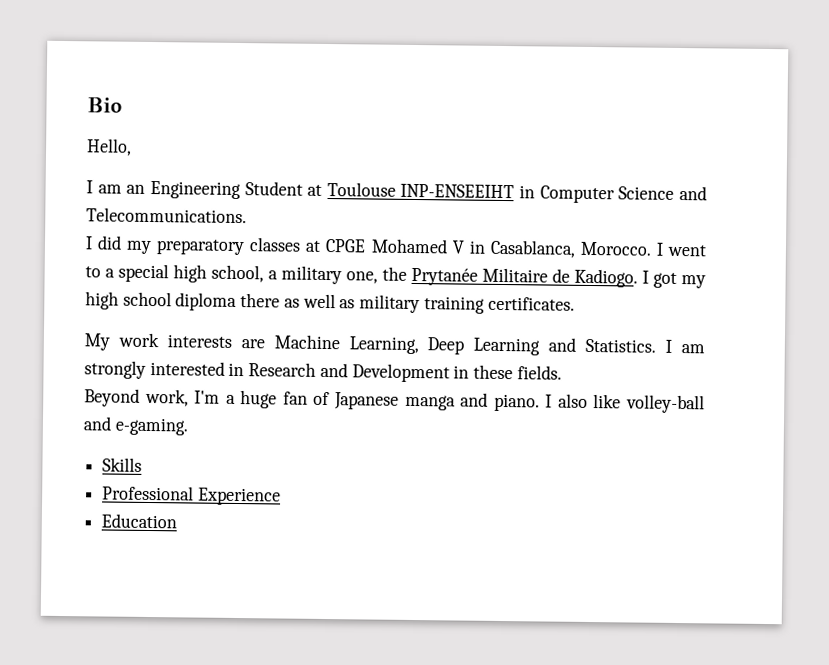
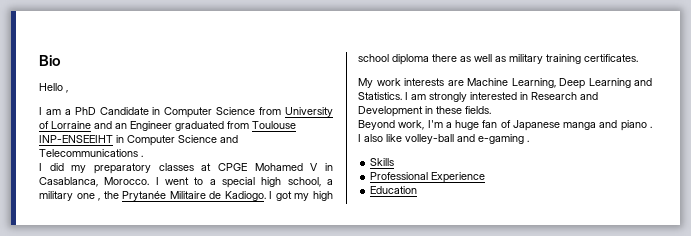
[86,138,132,156] [86,180,323,200] Hello, // I am an Engineering Student at -> [39,83,68,93] [39,107,333,118] [39,121,249,131] Hello , // I am a PhD Candidate in Computer Science from University of Lorraine and an Engineer graduated from
[86,207,247,224] Telecommunications. -> [39,149,143,157] Telecommunications .
[346,271,378,284] one, -> [76,193,101,201] one ,
[493,393,540,412] piano. -> [620,120,652,131] piano .
[114,417,189,436] e-gaming. -> [478,134,529,144] e-gaming .

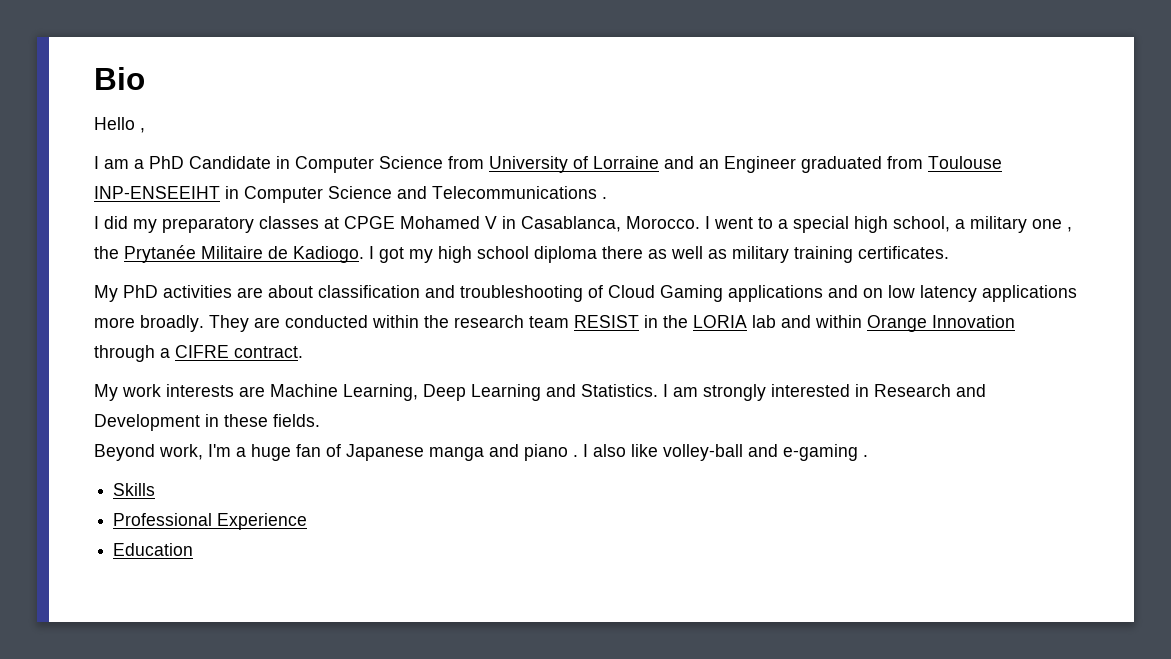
(638, 58) none -> [94,285,1077,302] [94,315,1015,332] [94,345,303,362] // My PhD activities are about classification and troubleshooting of Cloud Gaming applications and on low latency applications more broadly. They are conducted within the research team RESIST in the LORIA lab and within Orange Innovation through a CIFRE contract.

